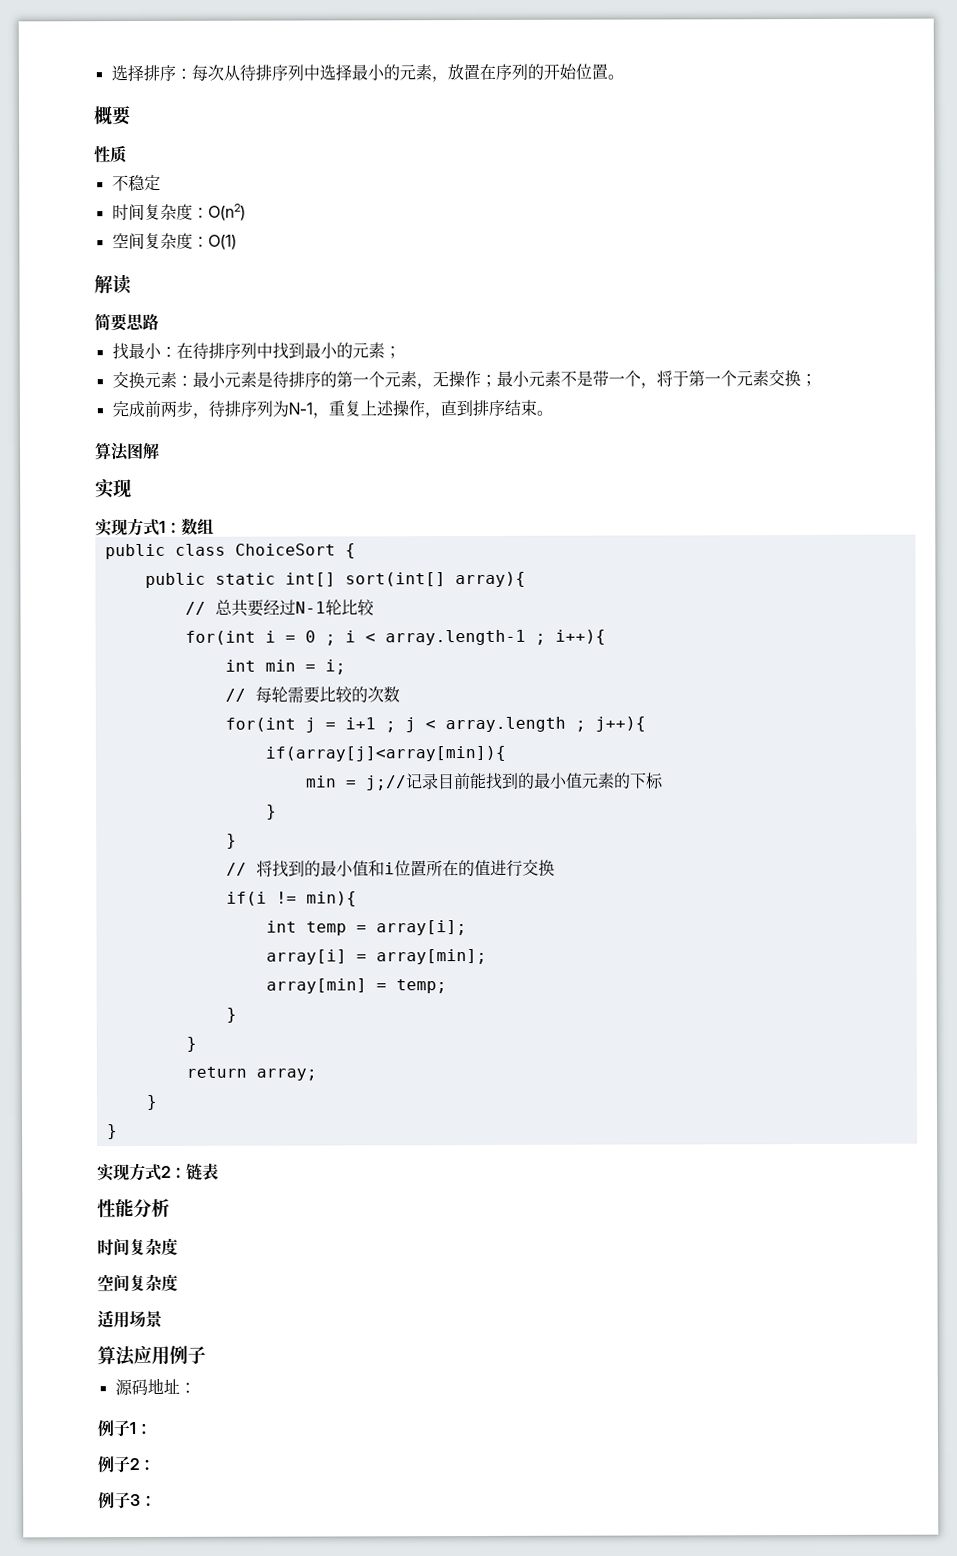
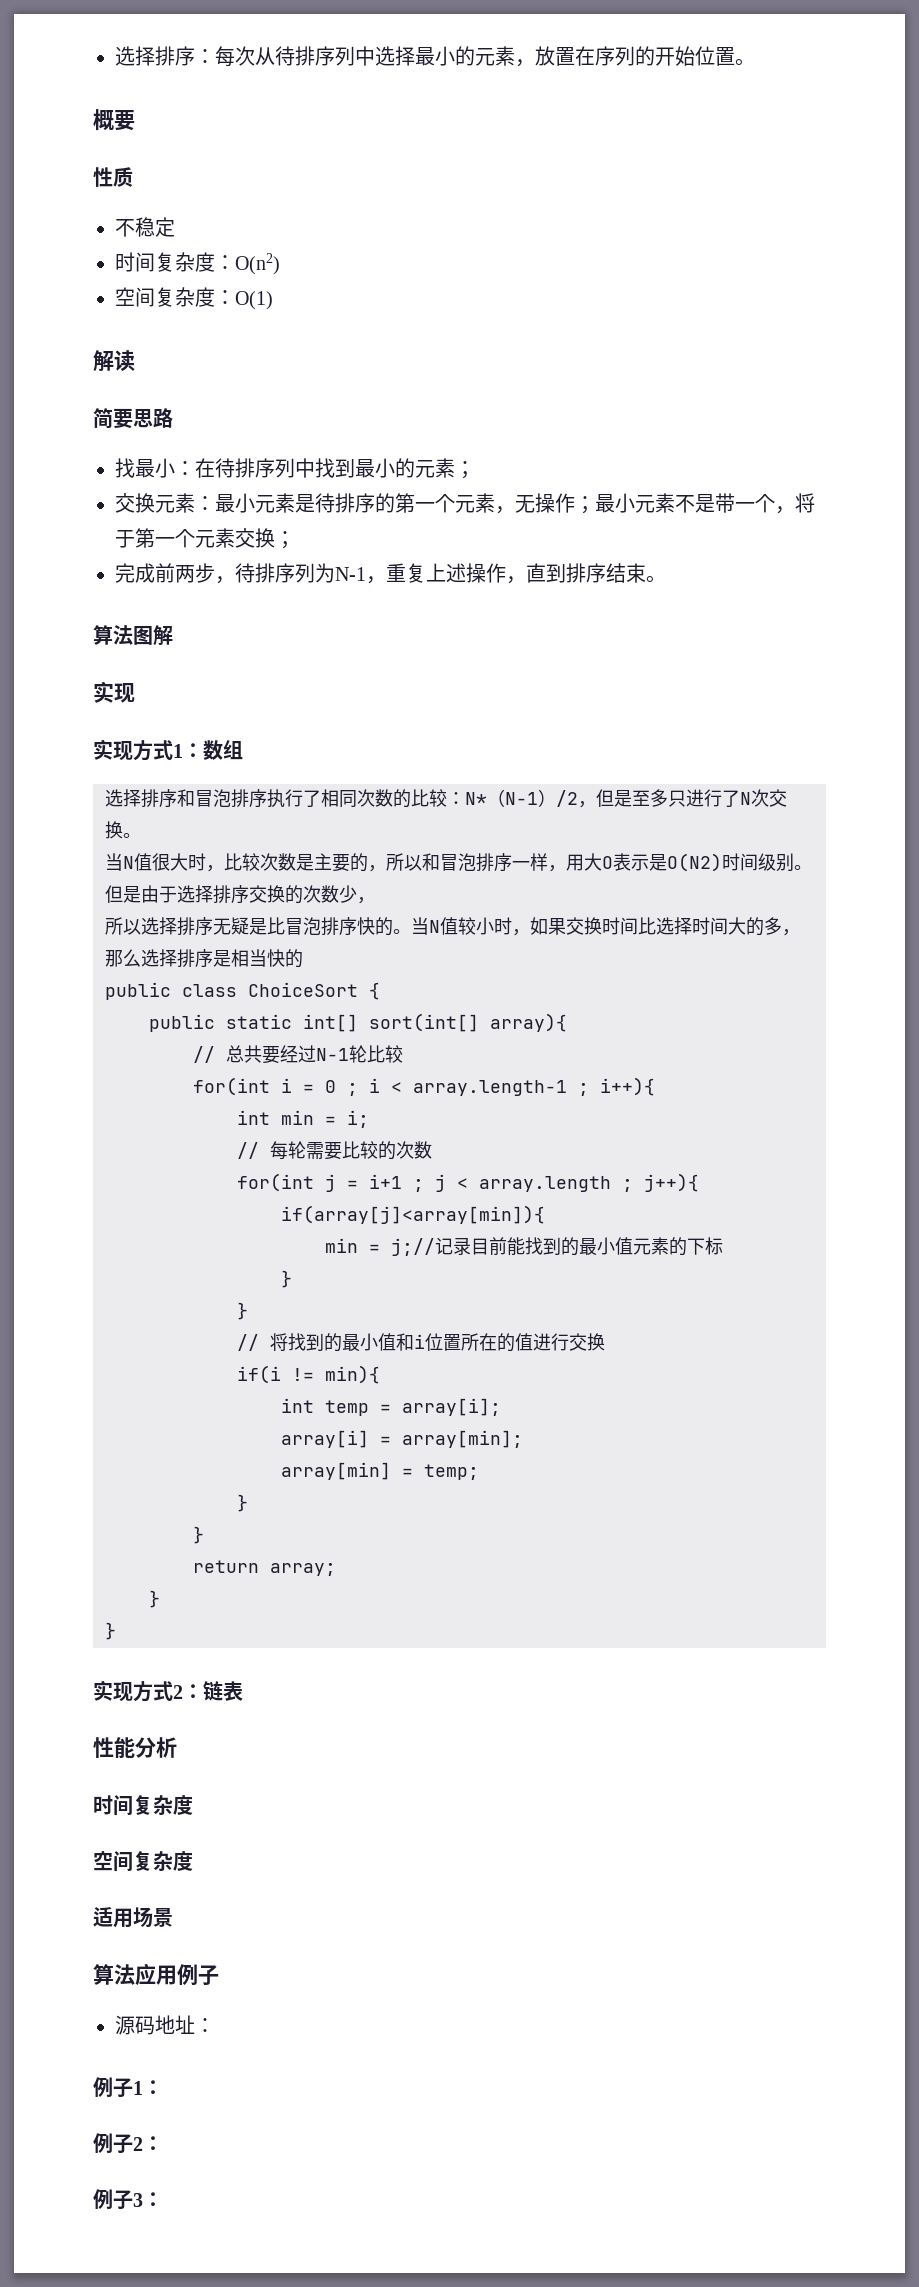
(214, 526) none -> [105,789,787,808] [105,821,141,839] [105,853,812,872] [105,885,375,904] [105,917,800,936] [105,949,303,968] // 选择排序和冒泡排序执行了相同次数的比较：N*（N-1）/2，但是至多只进行了N次交换。 // 当N值很大时，比较次数是主要的，所以和冒泡排序一样，用大O表示是O(N2)时间级别。但是由于选择排序交换的次数少， // 所以选择排序无疑是比冒泡排序快的。当N值较小时，如果交换时间比选择时间大的多，那么选择排序是相当快的

